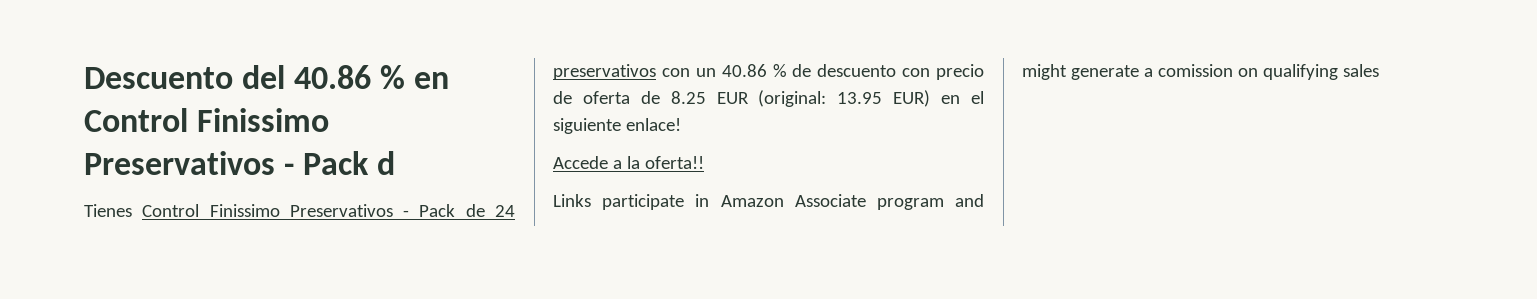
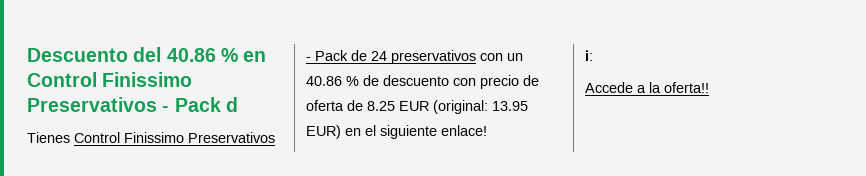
(681, 124) none -> [585,50,593,61] // ℹ:
[553,194,984,210] [1022,64,1379,80] // Links participate in Amazon Associate program and might generate a comission on qualifying sales -> (709, 87) none

